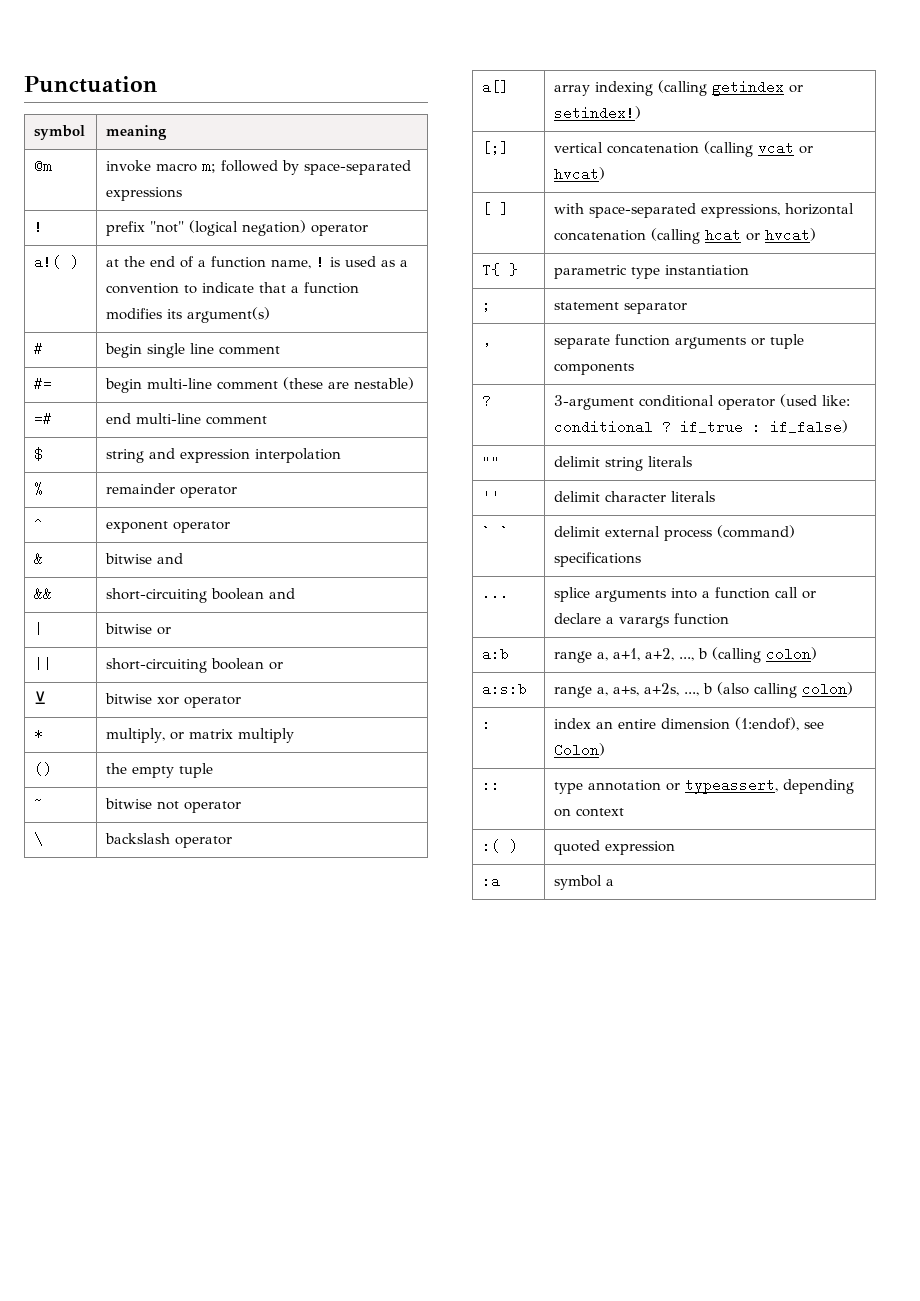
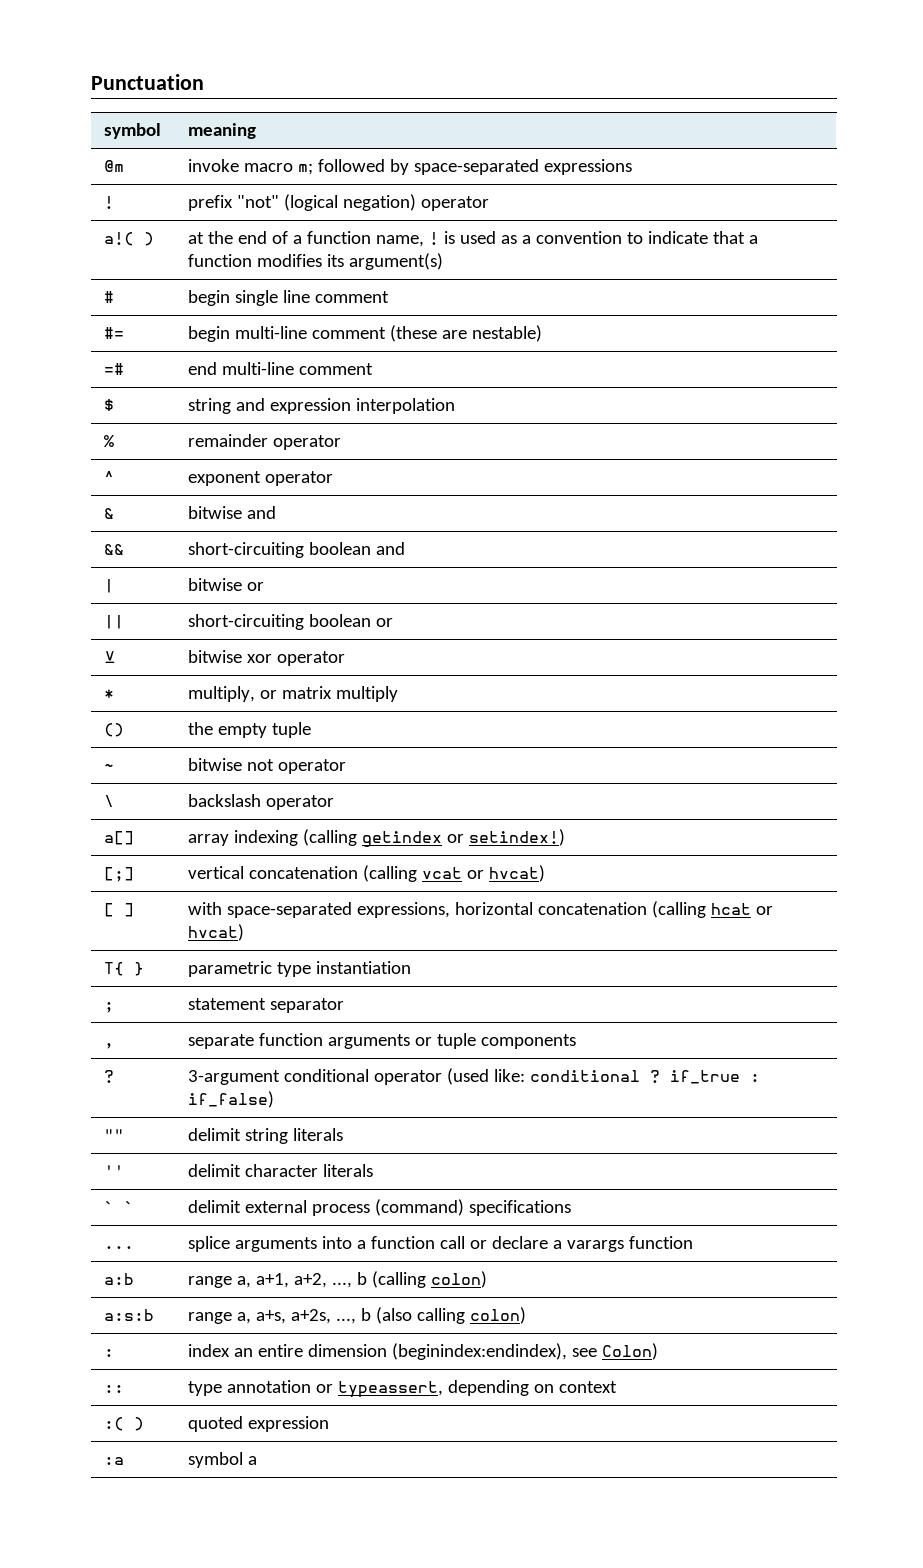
[735,717,800,731] (1:endof), -> [392,1343,568,1360] (beginindex:endindex),

